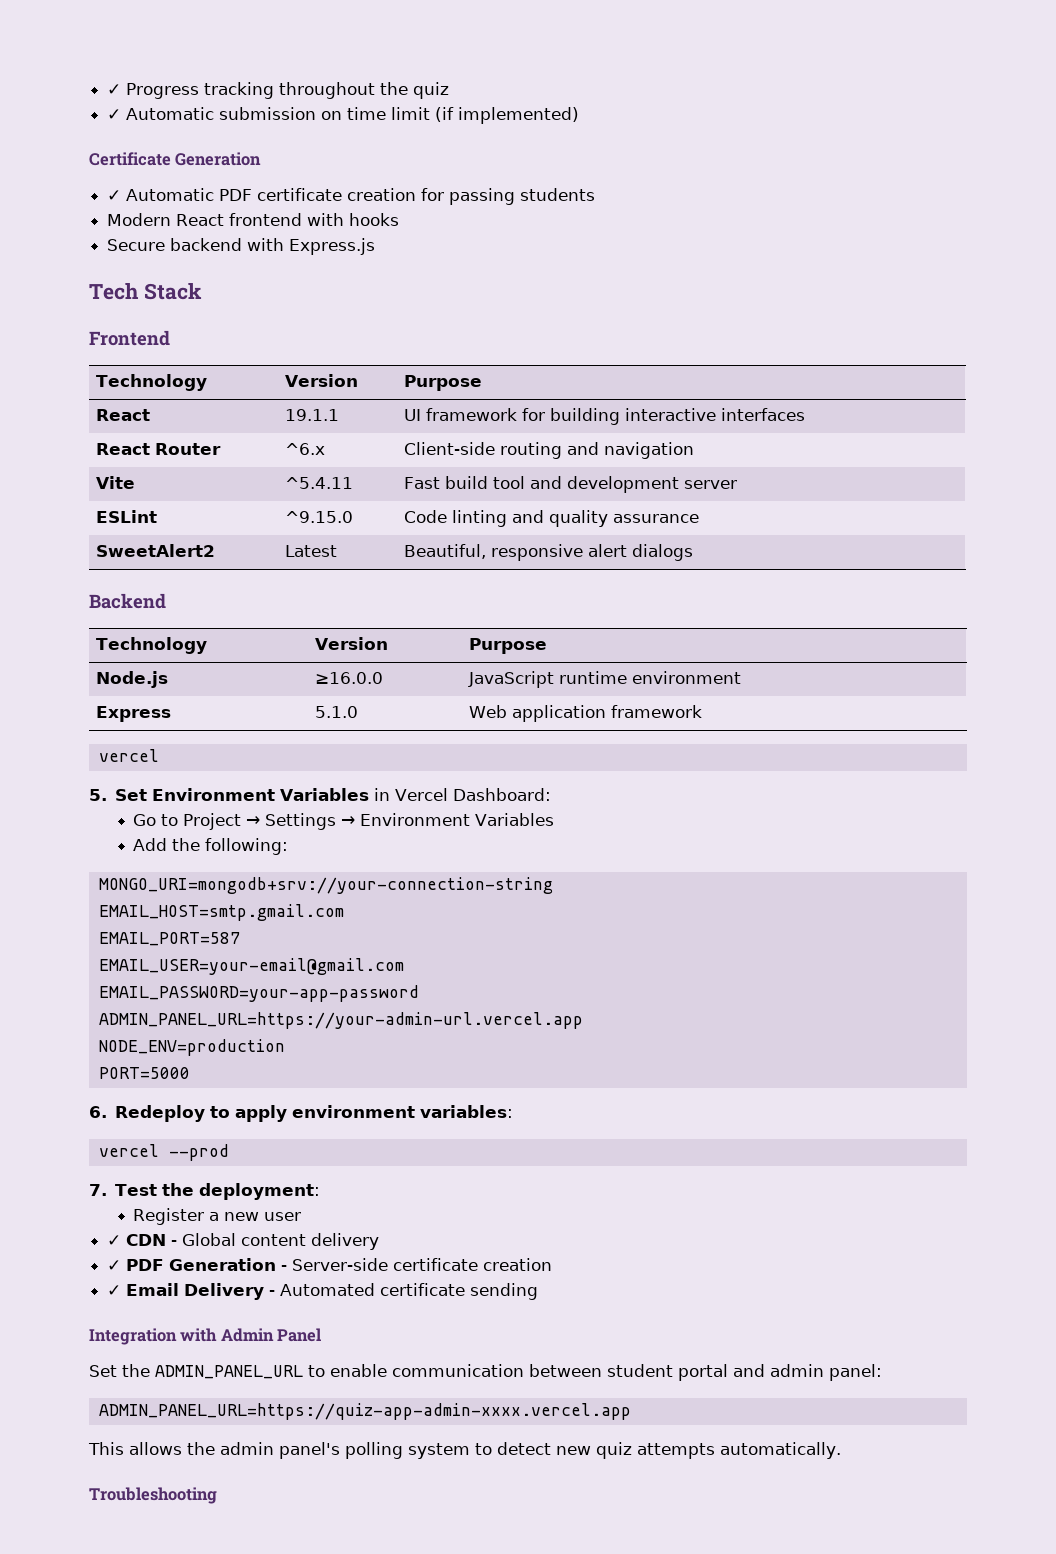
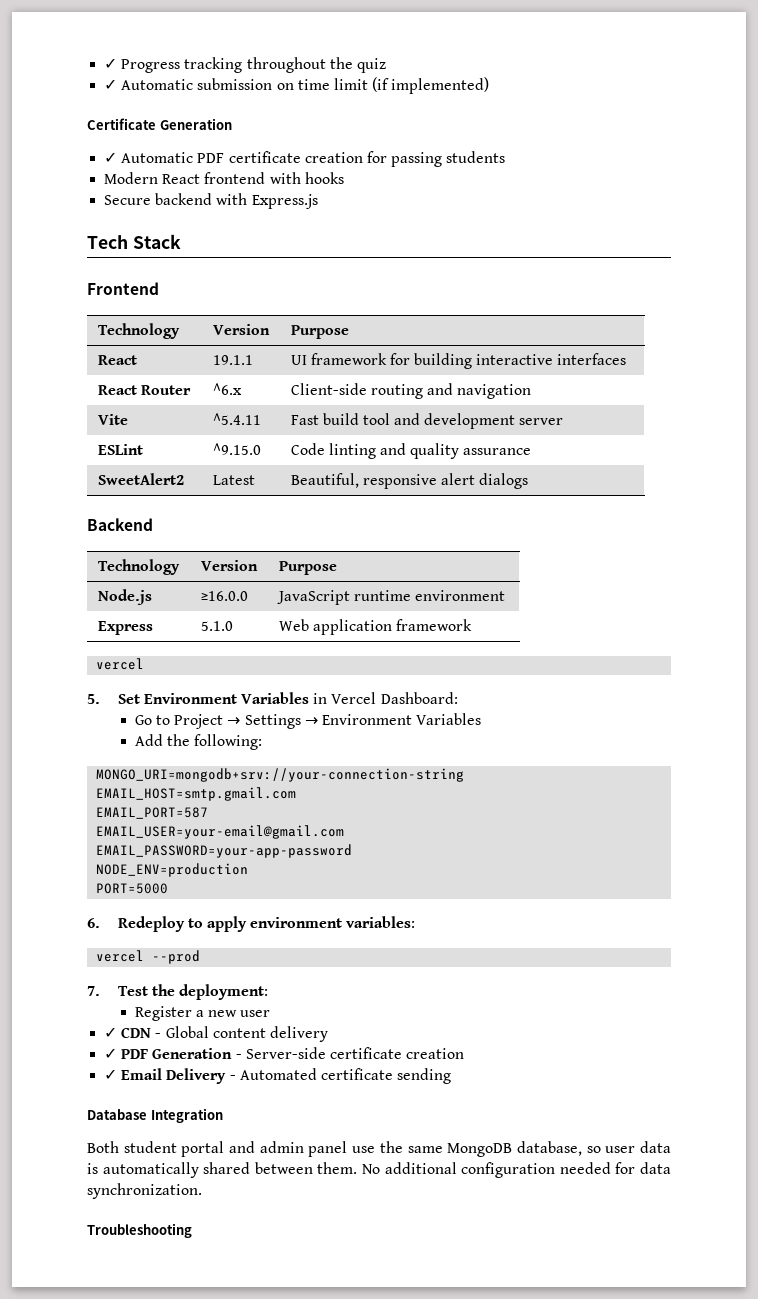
[98,1012,583,1029] // ADMIN_PANEL_URL=https://your-admin-url.vercel.app -> (353, 851) none
(539, 1291) none -> [87,1109,147,1120] Database
[180,1328,322,1342] [89,1364,882,1381] [98,1403,631,1420] [88,1442,841,1459] with Admin Panel // Set the ADMIN_PANEL_URL to enable communication between student portal and admin panel: // ADMIN_PANEL_URL=https://quiz-app-admin-xxxx.vercel.app // This allows the admin panel's polling system to detect new quiz attempts automatically. -> [87,1141,671,1157] [87,1162,672,1178] [87,1183,202,1199] // Both student portal and admin panel use the same MongoDB database, so user data is automatically shared between them. No additional configuration needed for data synchronization.

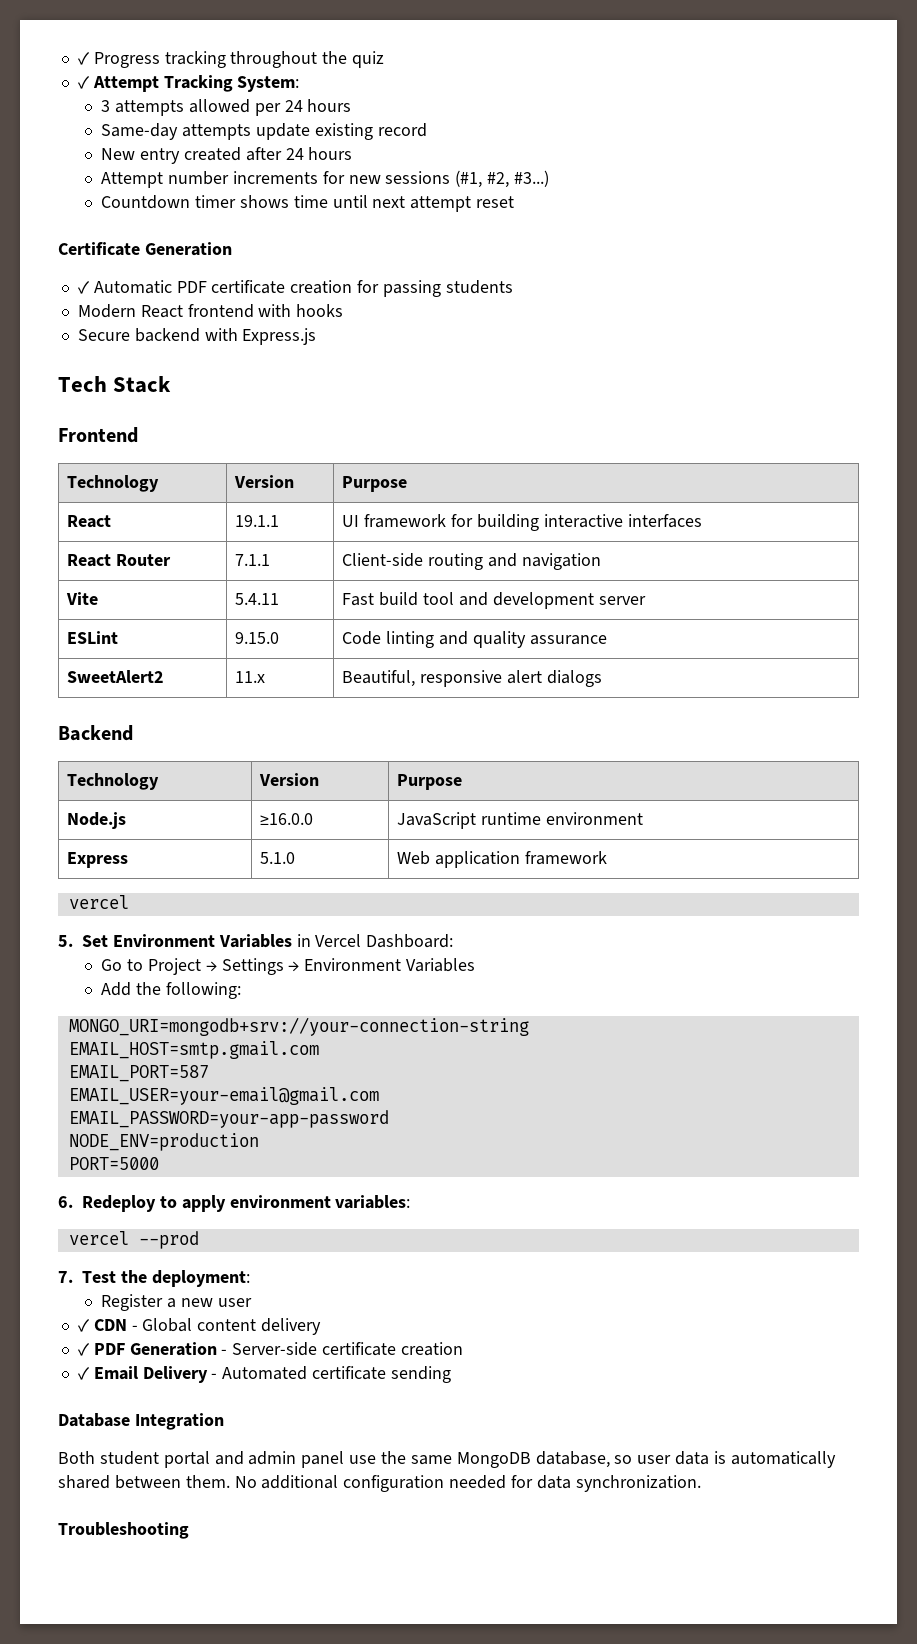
[121,77,490,94] Automatic submission on time limit (if implemented) -> [92,75,300,92] [101,99,352,116] [101,123,427,140] [101,147,353,164] [101,170,549,188] [101,195,515,212] Attempt Tracking System: // 3 attempts allowed per 24 hours // Same-day attempts update existing record // New entry created after 24 hours // Attempt number increments for new sessions (#1, #2, #3...) // Countdown timer shows time until next attempt reset
[212,383,242,395] ^6.x -> [235,554,271,566] 7.1.1
[212,413,261,425] ^5.4.11 -> [235,593,280,605] 5.4.11
[212,443,261,455] ^9.15.0 -> [235,632,280,644] 9.15.0
[212,475,255,485] Latest -> [235,671,266,683] 11.x

